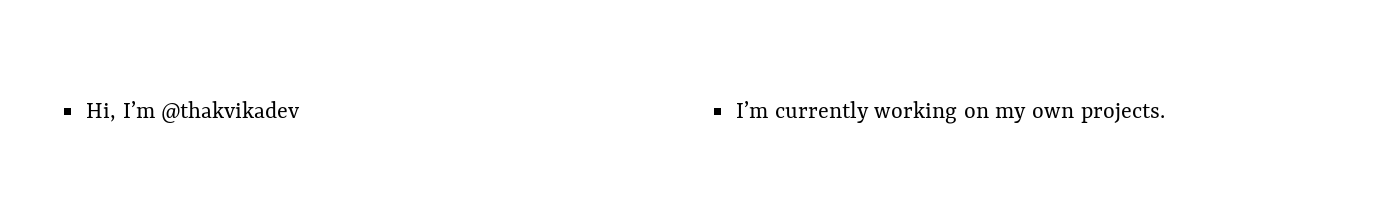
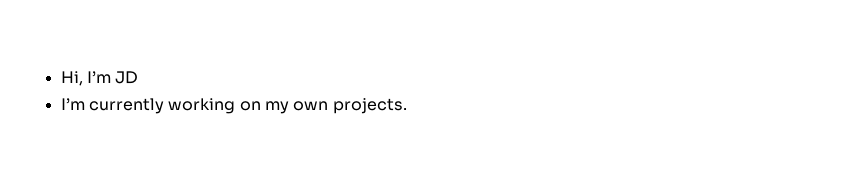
[161,101,301,123] @thakvikadev -> [115,71,139,84] JD

